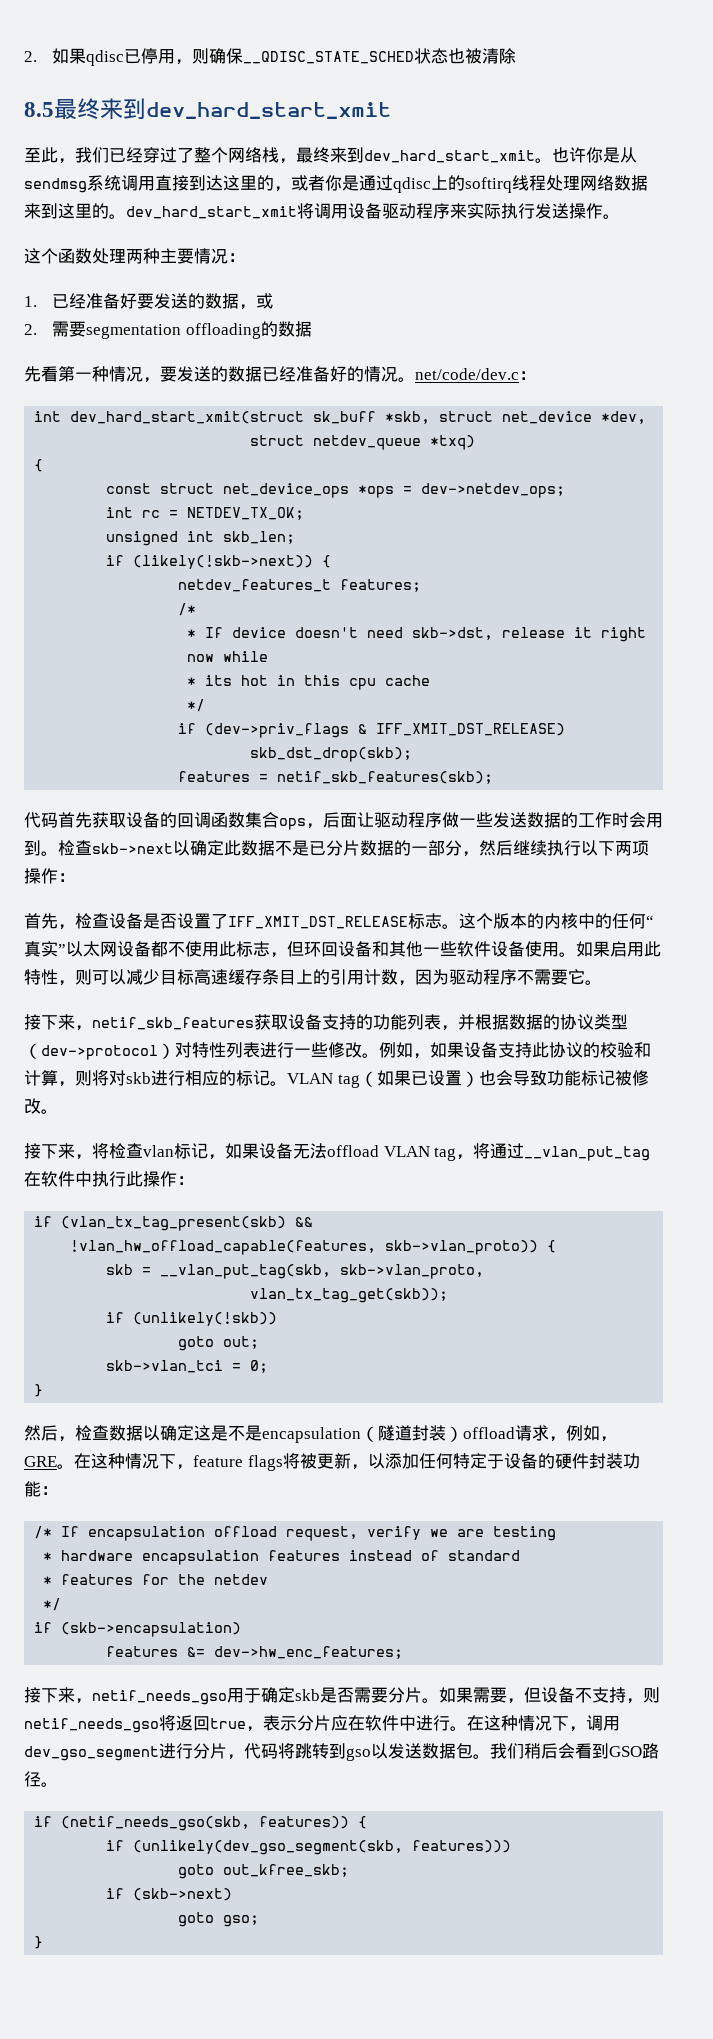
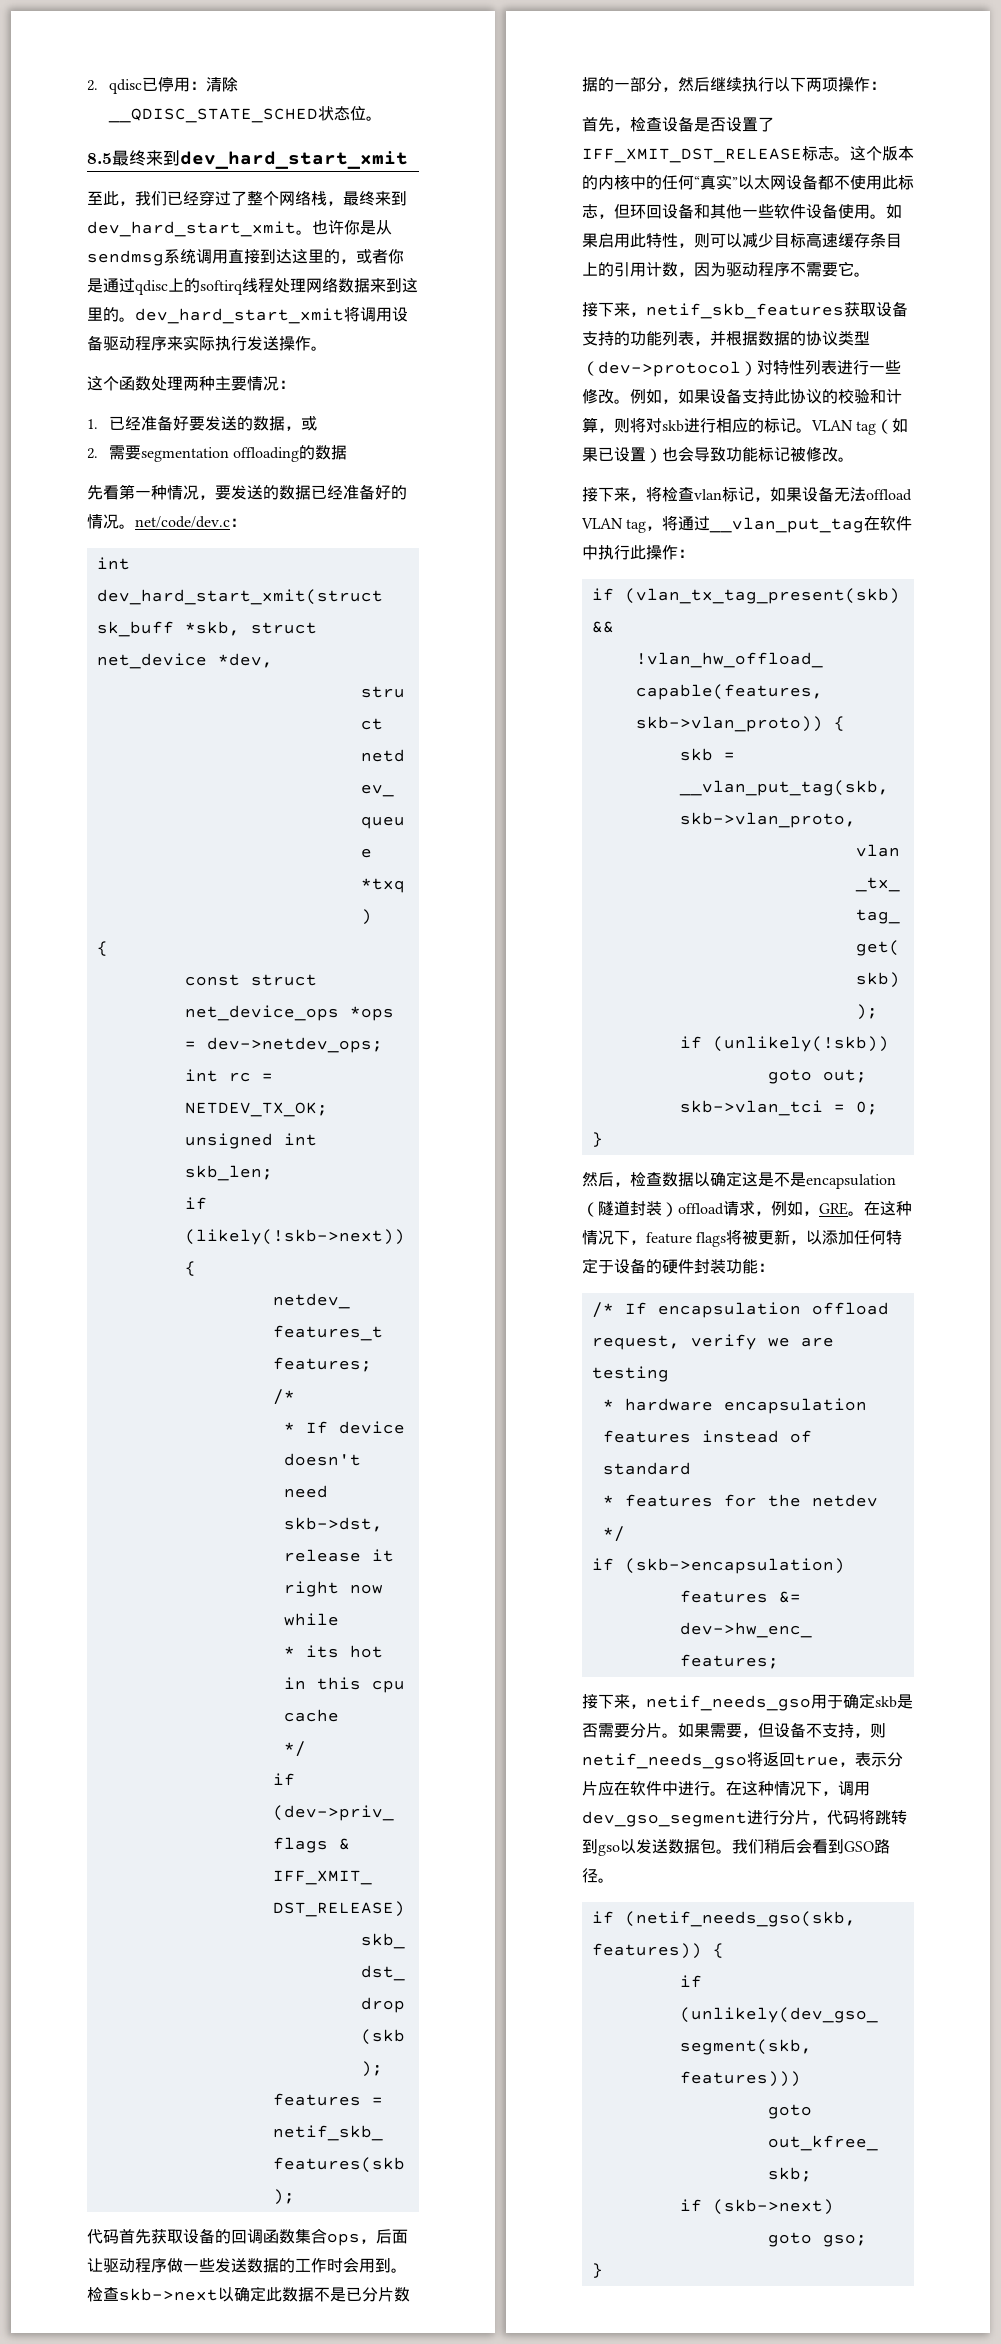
[24,48,87,64] 2.如果 -> [87,80,98,91] 2.
[175,48,517,65] ，则确保__QDISC_STATE_SCHED状态也被清除 -> [190,77,239,92] [108,106,383,123] ：清除__QDISC_STATE_SCHED状态位。

